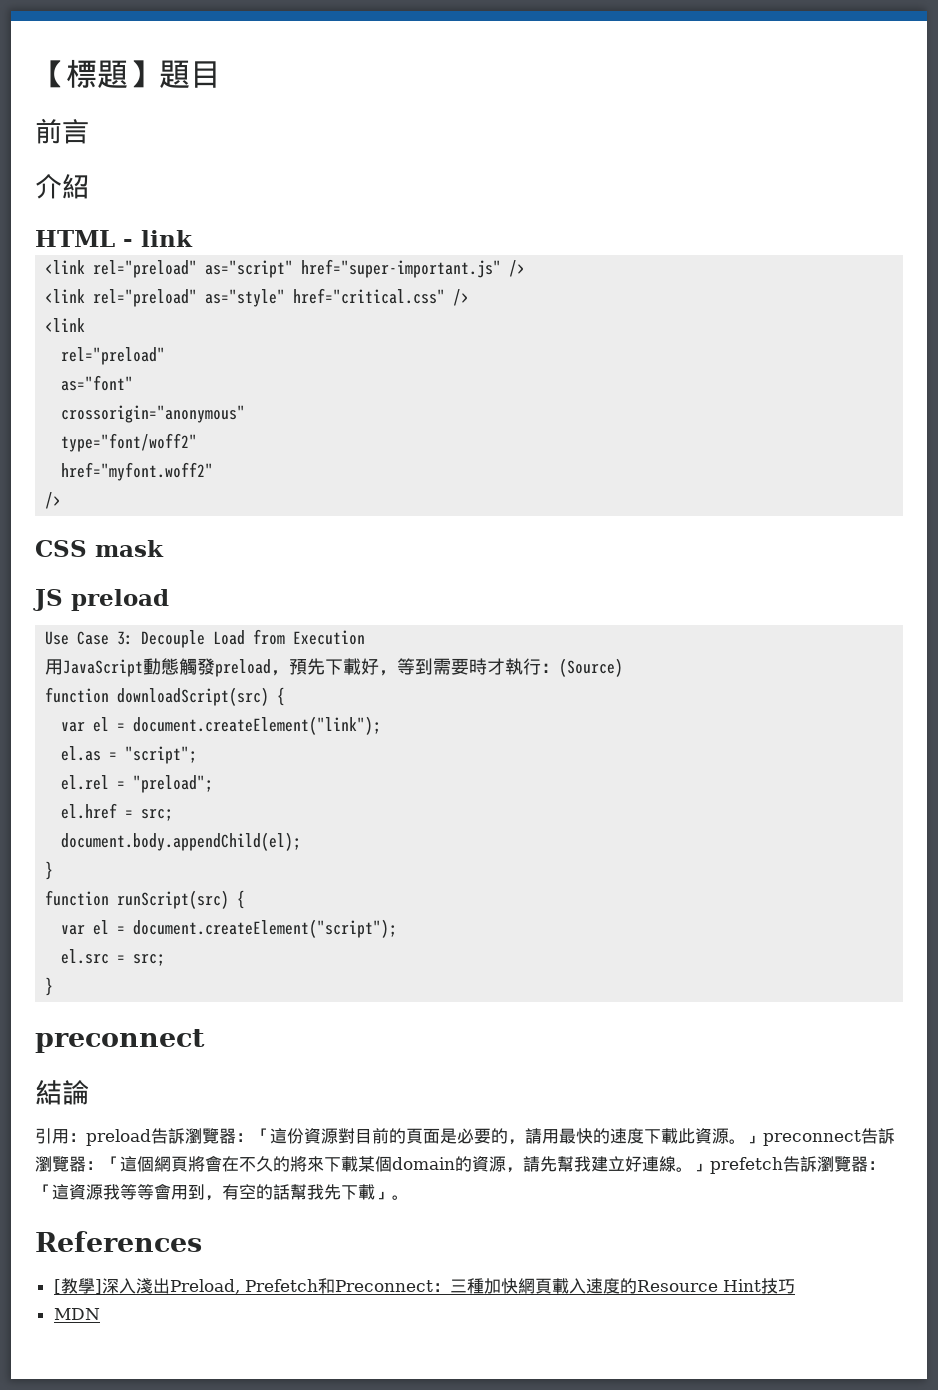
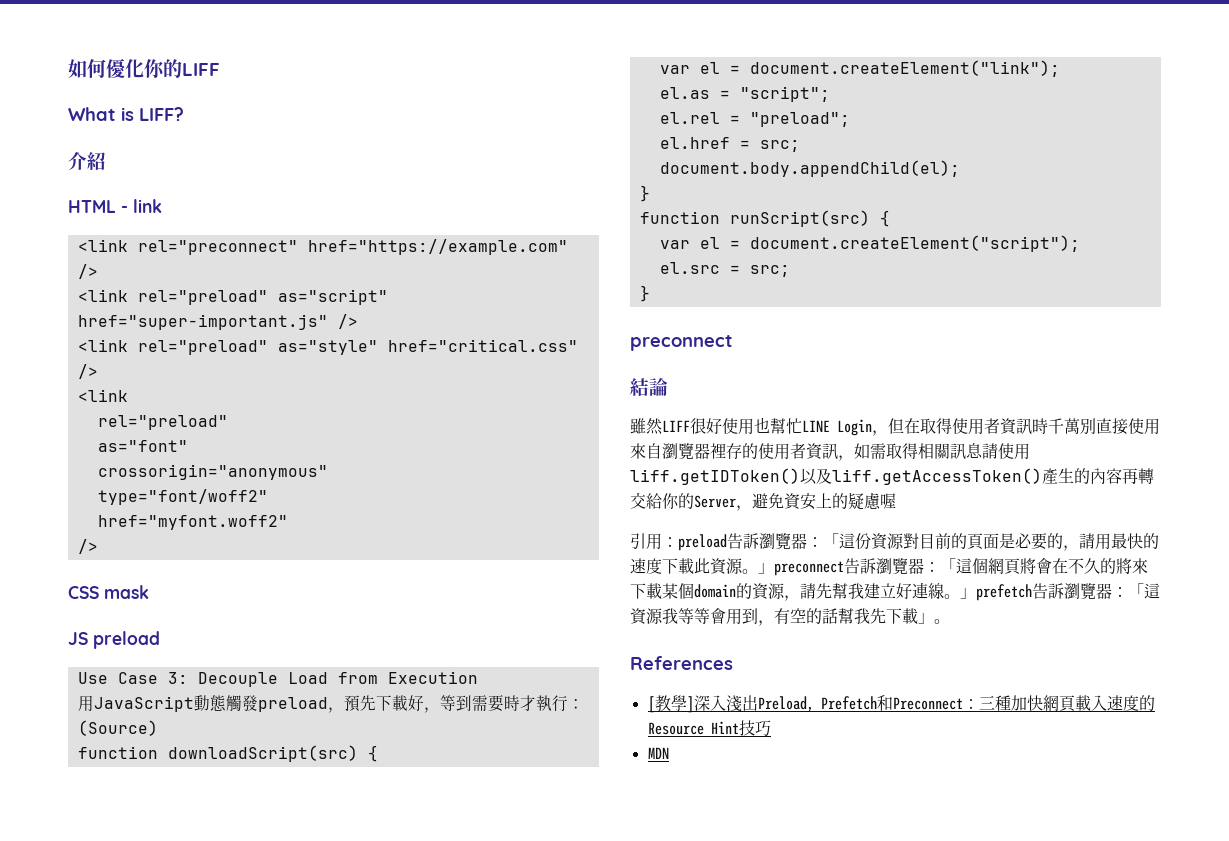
[35,59,221,89] [35,118,89,144] 【標題】題目 // 前言 -> [68,58,220,78] [68,107,184,121] 如何優化你的LIFF // What is LIFF?
(193, 238) none -> [77,239,568,255] [77,264,98,279] // <link rel="preconnect" href="https://example.com" />
(89, 1092) none -> [630,417,1160,436] [630,443,1030,461] [630,468,1154,485] [630,492,896,511] // 雖然LIFF很好使用也幫忙LINE Login，但在取得使用者資訊時千萬別直接使用來自瀏覽器裡存的使用者資訊，如需取得相關訊息請使用liff.getIDToken()以及liff.getAccessToken()產生的內容再轉交給你的Server，避免資安上的疑慮喔

